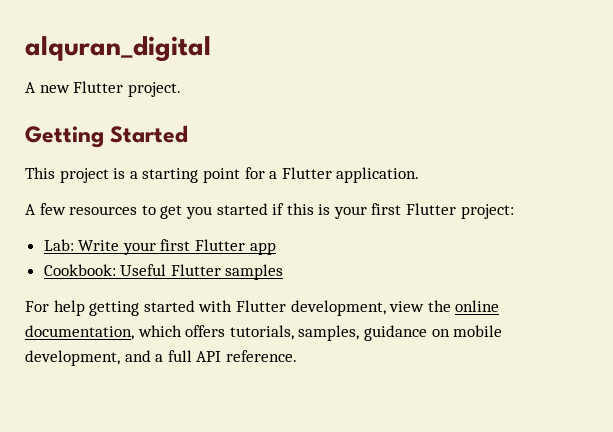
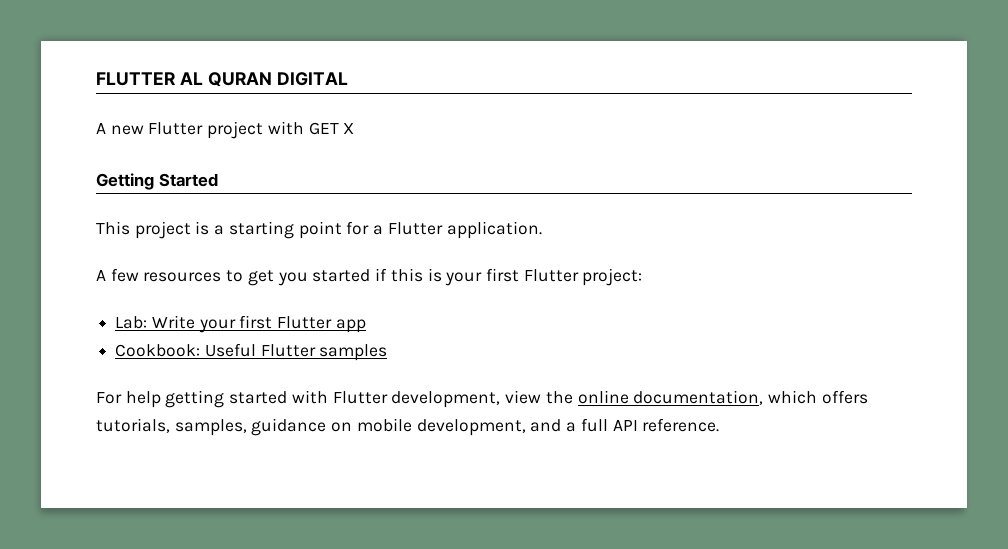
[25,36,211,62] alquran_digital -> [96,72,348,87] FLUTTER AL QURAN DIGITAL
[127,82,181,97] project. -> [207,121,355,139] project with GET X

